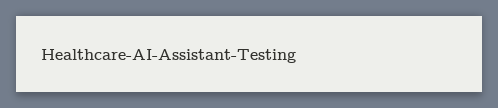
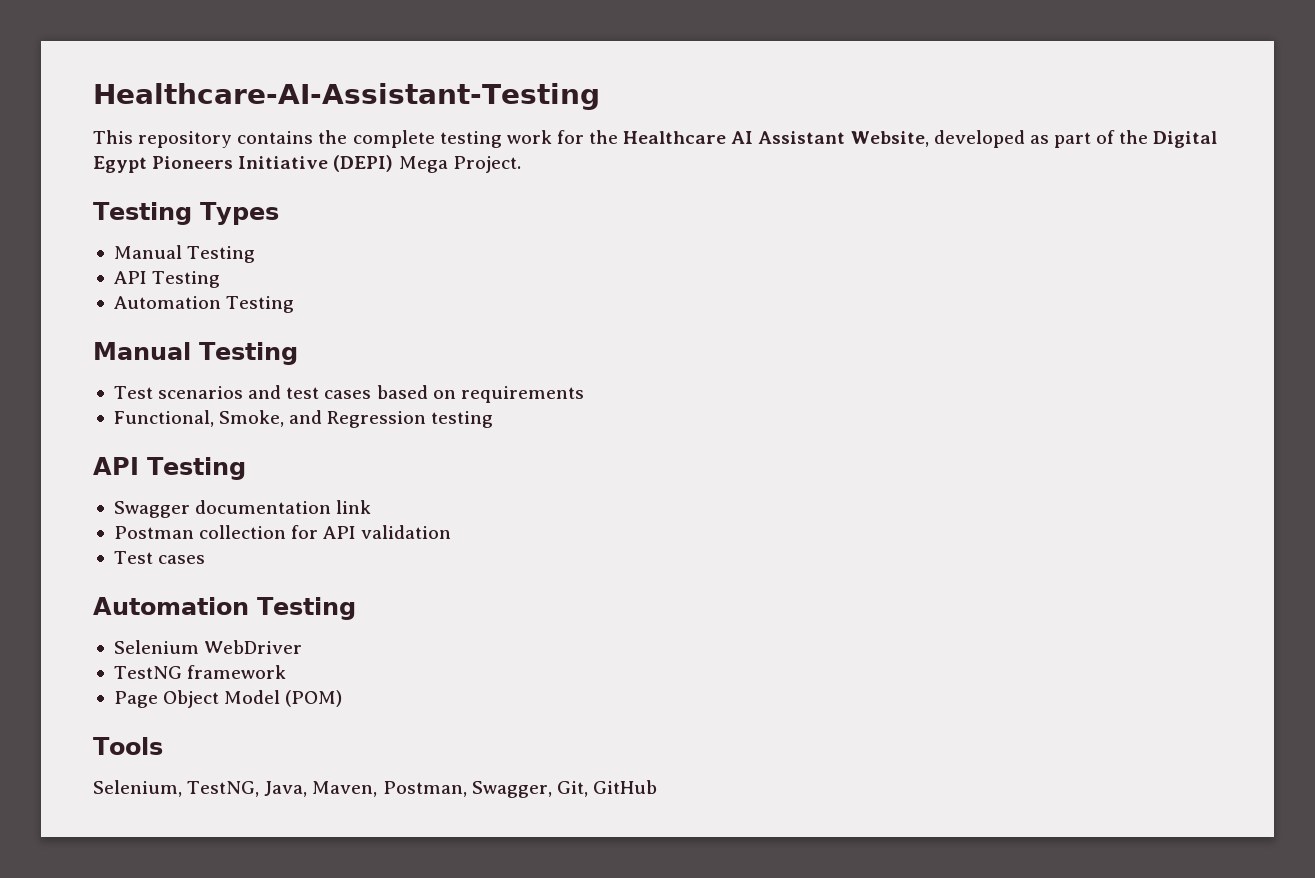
(296, 56) none -> [93,130,1218,148] [93,155,521,173] [93,202,279,225] [113,245,256,263] [113,271,221,288] [113,296,295,313] [93,342,298,365] [113,385,584,403] [113,410,494,428] [93,457,246,480] [113,500,372,518] [113,525,452,539] [113,551,206,564] [93,597,356,620] [113,640,303,654] [113,665,287,679] [113,690,343,708] [93,737,163,755] [93,780,657,798] // This repository contains the complete testing work for the Healthcare AI Assistant Website, developed as part of the Digital Egypt Pioneers Initiative (DEPI) Mega Project. // Testing Types // Manual Testing // API Testing // Automation Testing // Manual Testing // Test scenarios and test cases based on requirements // Functional, Smoke, and Regression testing // API Testing // Swagger documentation link // Postman collection for API validation // Test cases // Automation Testing // Selenium WebDriver // TestNG framework // Page Object Model (POM) // Tools // Selenium, TestNG, Java, Maven, Postman, Swagger, Git, GitHub

